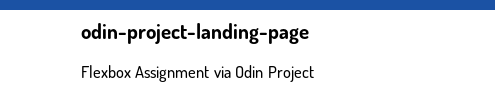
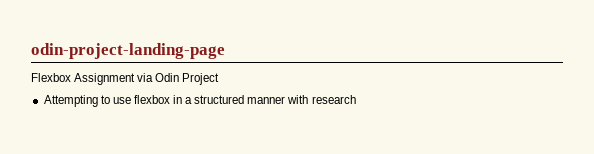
(314, 74) none -> [43,95,356,107] // Attempting to use flexbox in a structured manner with research

